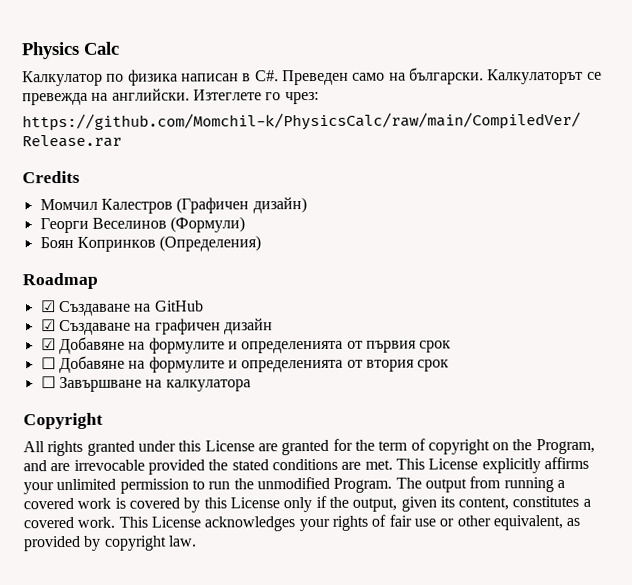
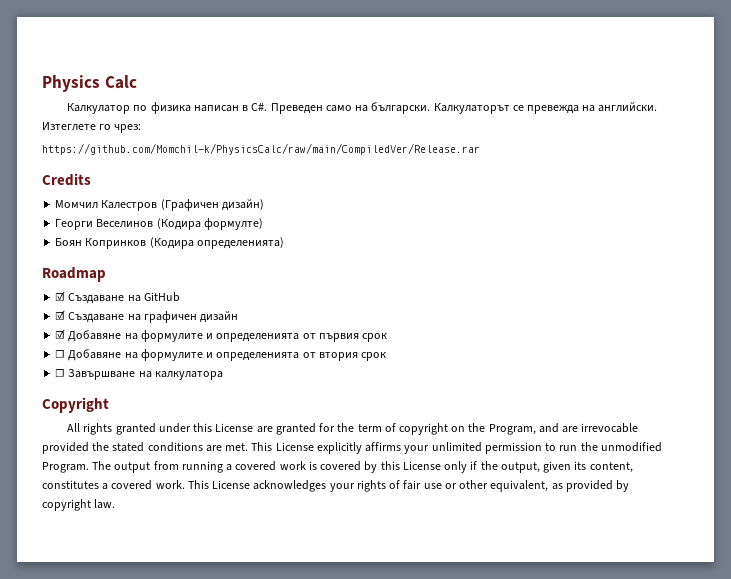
[170,216,246,233] (Формули) -> [156,218,263,230] (Кодира формулте)
[159,235,262,252] (Определения) -> [149,237,284,249] (Кодира определенията)

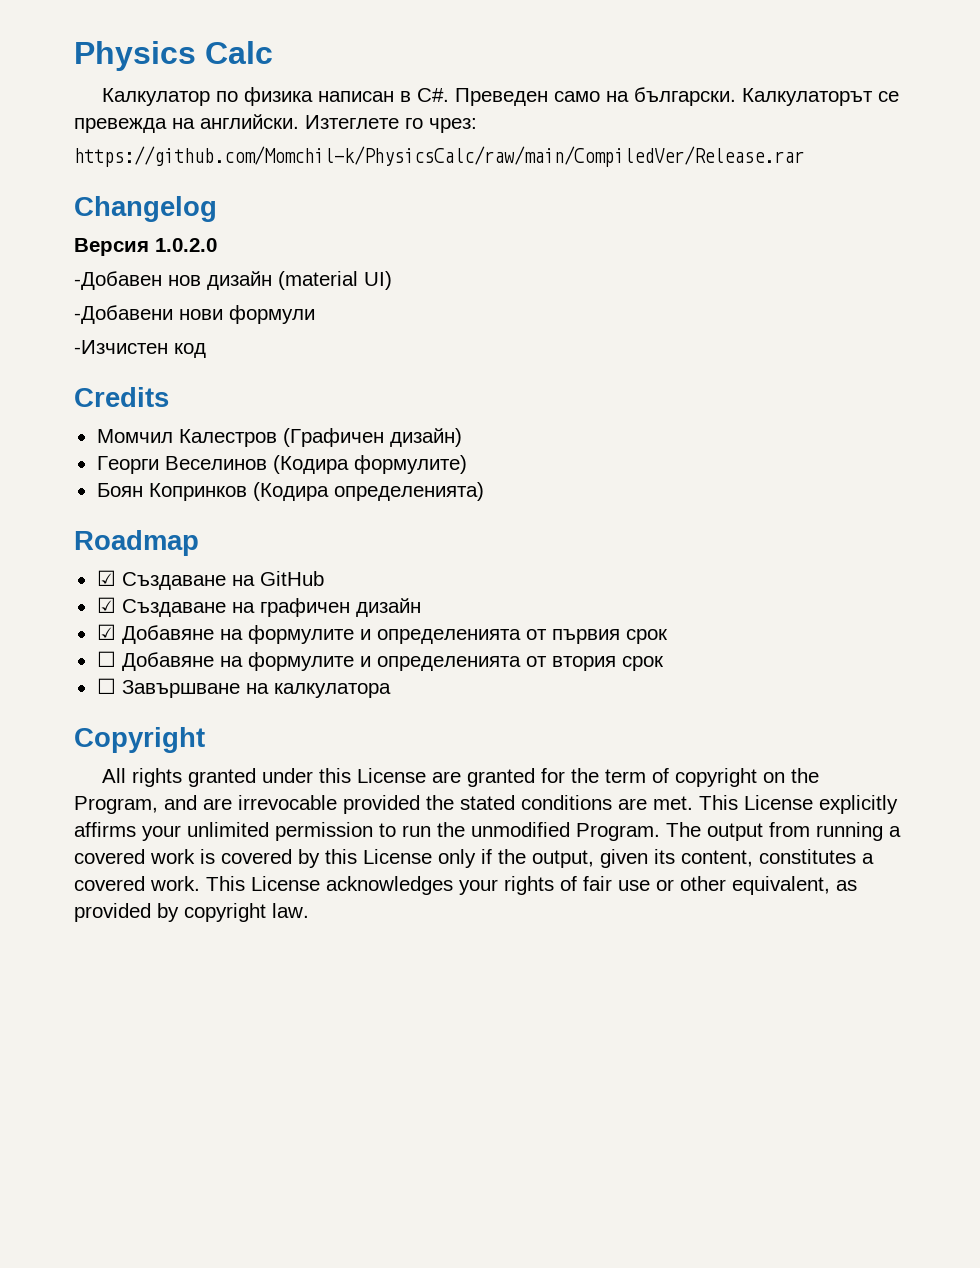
(480, 149) none -> [74,196,217,222] [74,238,217,256] [74,271,392,290] [74,305,315,324] [74,340,206,358] // Changelog // Версия 1.0.2.0 // -Добавен нов дизайн (material UI) // -Добавени нови формули // -Изчистен код
[203,218,263,230] формулте) -> [353,455,467,474] формулите)

